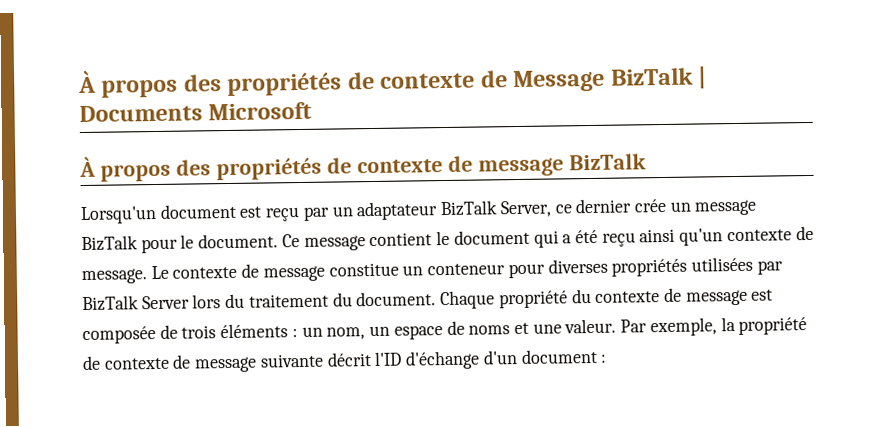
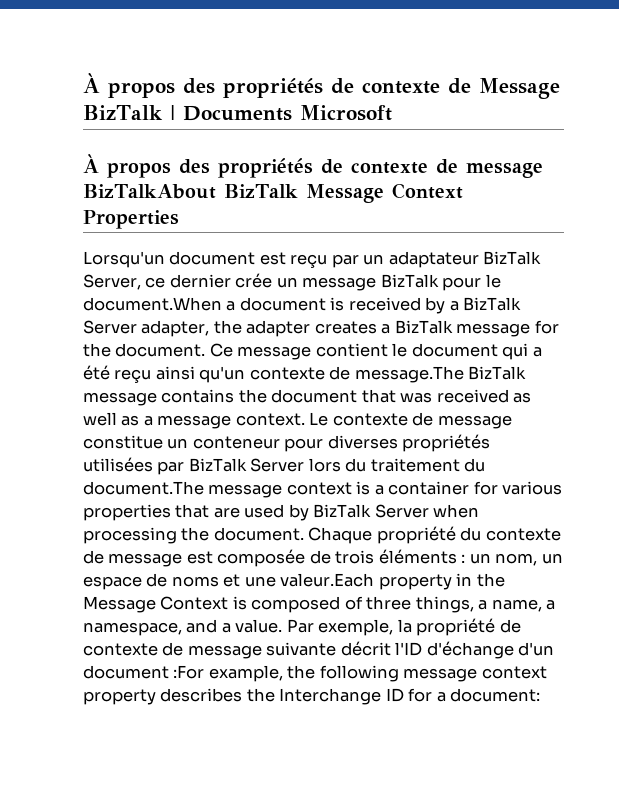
[568,153,647,171] BizTalk -> [83,183,463,203] [83,210,179,229] BizTalkAbout BizTalk Message Context Properties
(195, 241) none -> [83,297,522,314] [83,320,559,337] [83,343,111,357] document.When a document is received by a BizTalk Server adapter, the adapter creates a BizTalk message for the
[81,268,147,285] message. -> [354,366,527,383] [83,389,532,406] [83,412,305,429] message.The BizTalk message contains the document that was received as well as a message context.
(353, 299) none -> [83,481,563,498] [83,504,480,521] [83,527,210,544] document.The message context is a container for various properties that are used by BizTalk Server when processing the
[564,318,617,334] valeur. -> [280,573,505,590] [83,596,556,613] [83,619,283,636] valeur.Each property in the Message Context is composed of three things, a name, a namespace, and a value.
[600,353,608,363] : -> [173,665,547,682] [83,688,541,705] :For example, the following message context property describes the Interchange ID for a document:

